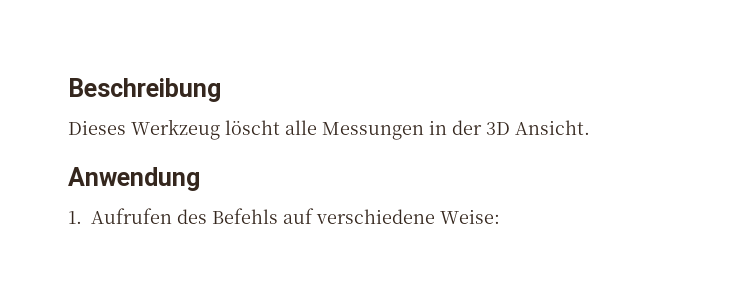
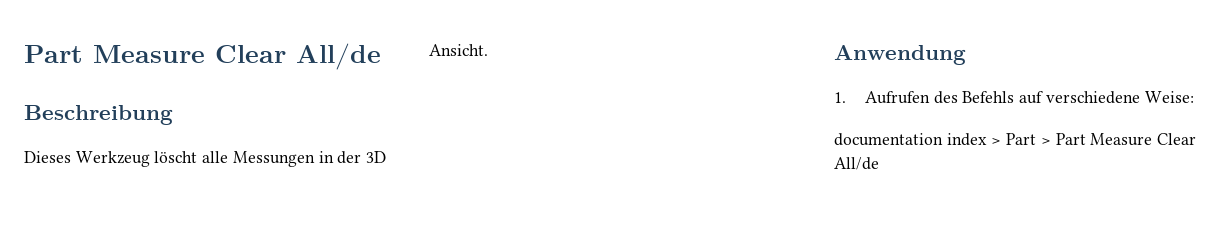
(68, 90) none -> [24,43,381,70] Part Measure Clear All/de //
(500, 216) none -> [834,133,1197,146] [834,157,879,170] // documentation index > Part > Part Measure Clear All/de

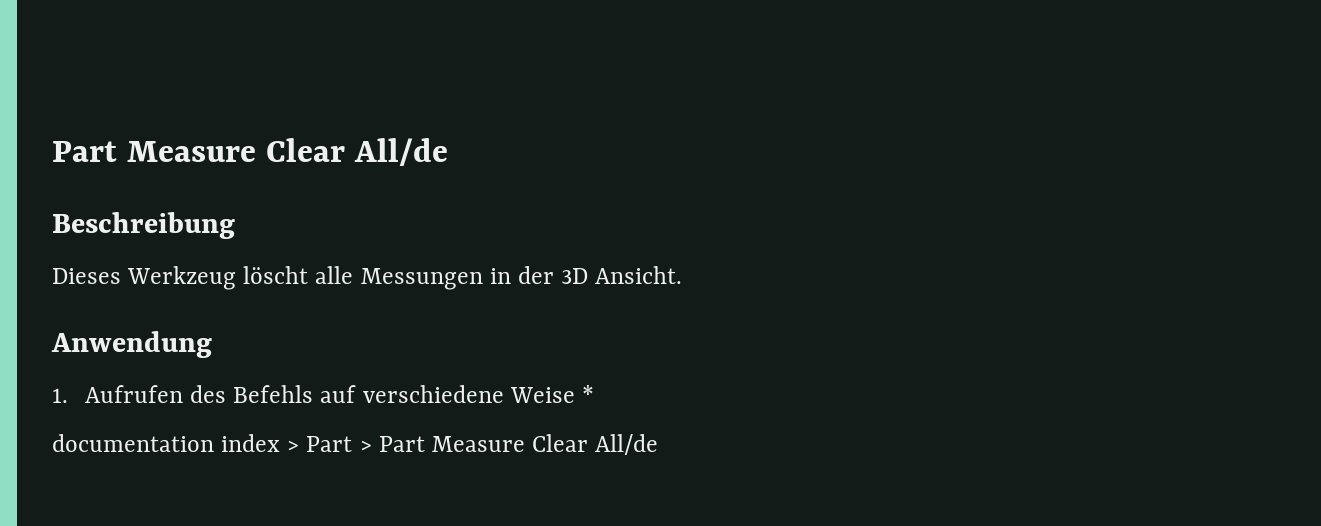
[1144,91,1194,103] Weise: -> [509,385,594,403] Weise *

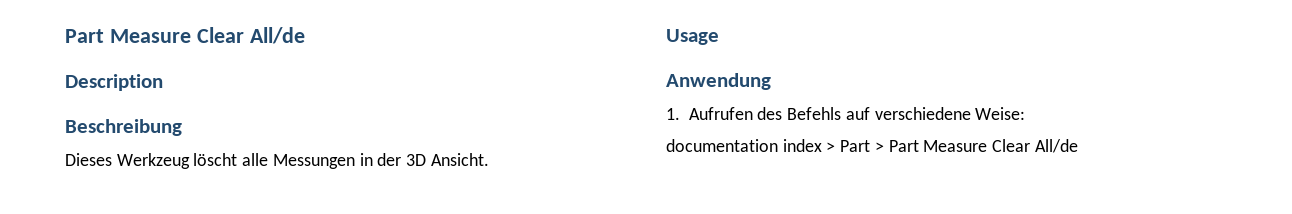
[52,138,448,166] Part Measure Clear All/de -> [65,27,305,44] [65,74,163,91] Part Measure Clear All/de // Description
(683, 275) none -> [666,29,719,45] // Usage
[509,385,594,403] Weise * -> [975,107,1026,120] Weise:

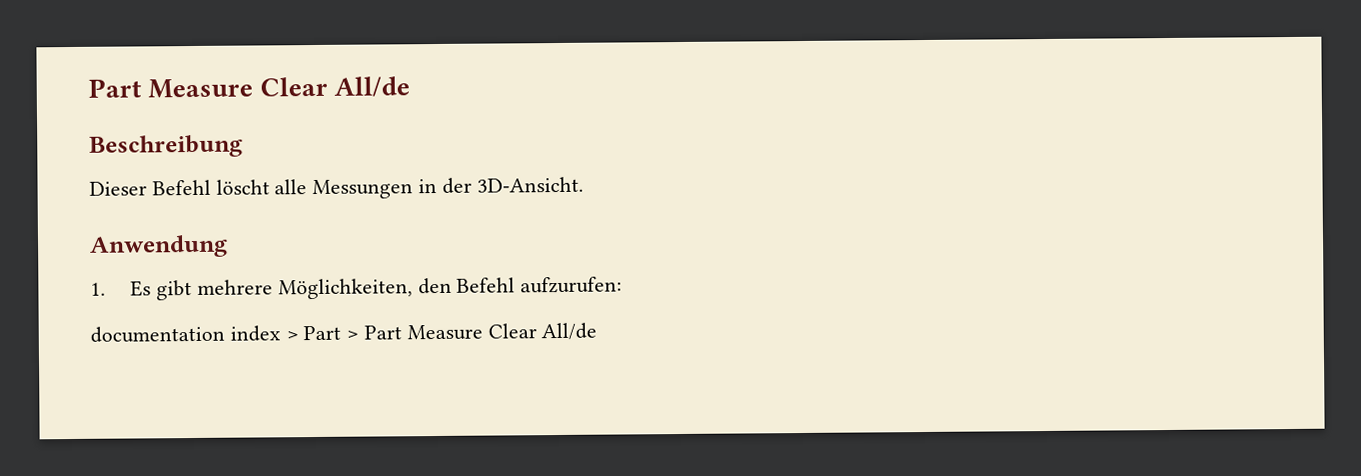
[65,27,305,44] [65,74,163,91] Part Measure Clear All/de // Description -> [88,76,410,99] Part Measure Clear All/de
[65,153,190,169] Dieses Werkzeug -> [89,179,211,196] Dieser Befehl
[406,153,489,166] [666,29,719,45] 3D Ansicht. // Usage -> [476,176,584,193] 3D-Ansicht.
[688,107,1026,120] Aufrufen des Befehls auf verschiedene Weise: -> [130,276,623,301] Es gibt mehrere Möglichkeiten, den Befehl aufzurufen:

